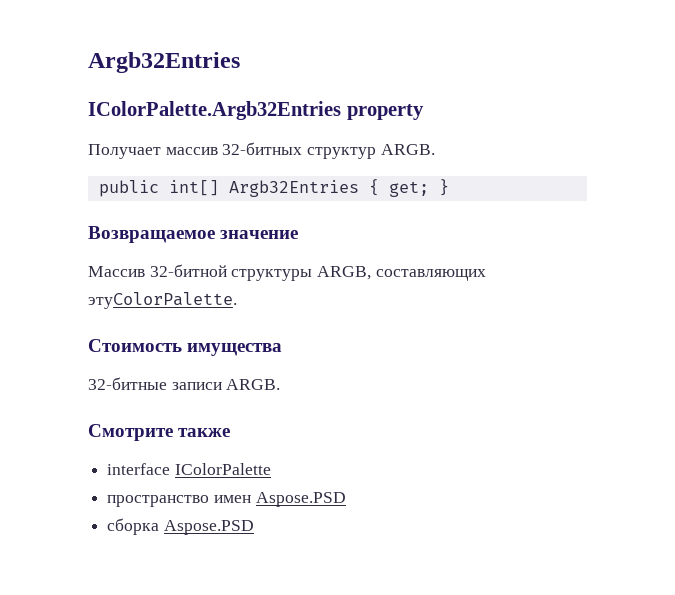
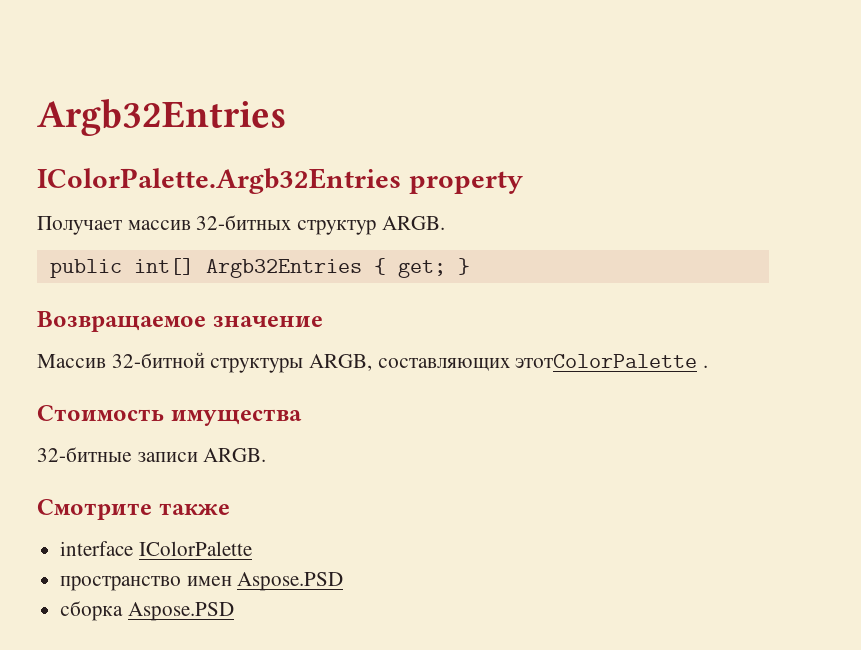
[88,292,237,309] этуColorPalette. -> [515,354,709,368] этотColorPalette .

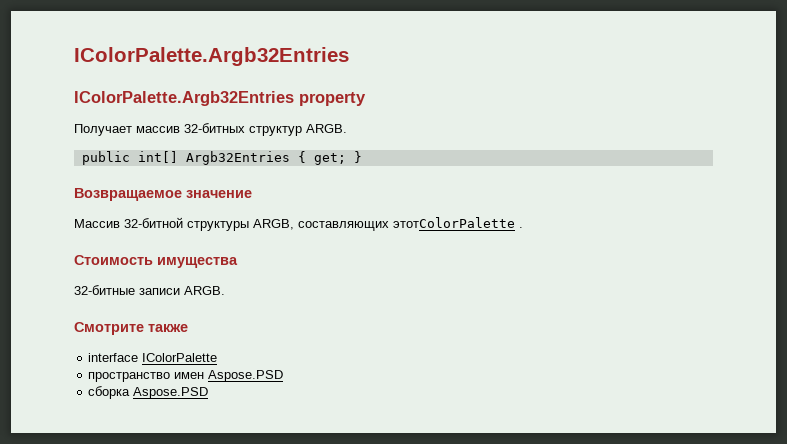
[37,99,286,136] Argb32Entries -> [74,47,349,66] IColorPalette.Argb32Entries

